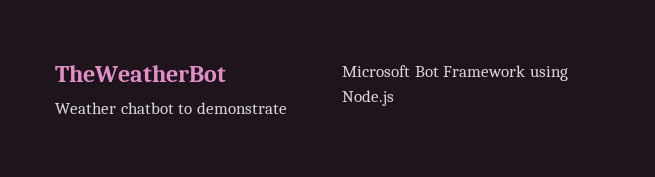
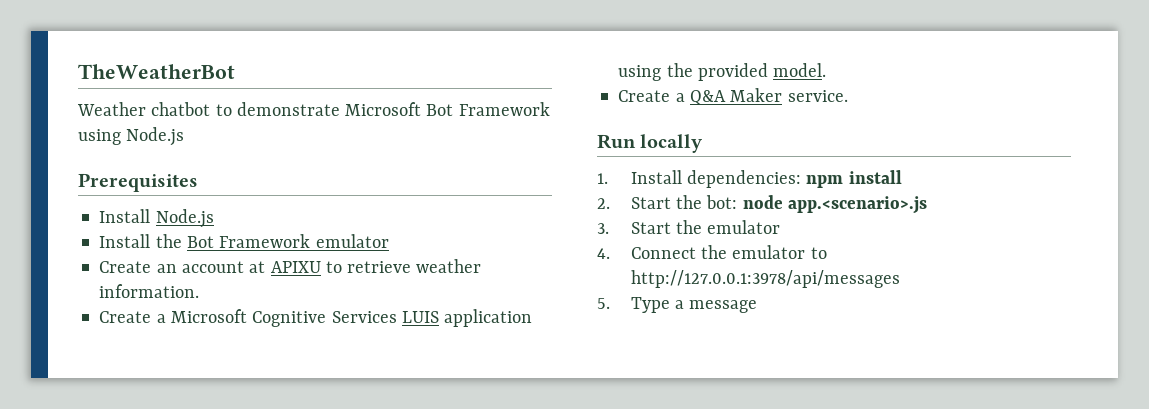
(394, 98) none -> [78,173,198,192] [99,209,214,228] [99,234,389,248] [99,259,482,273] [99,284,200,298] [99,309,533,327] [618,63,827,81] [618,88,848,105] [597,134,704,153] [597,170,902,188] [597,195,927,214] [597,220,781,234] [597,245,827,259] [630,270,900,288] [597,297,758,313] // Prerequisites // Install Node.js // Install the Bot Framework emulator // Create an account at APIXU to retrieve weather information. // Create a Microsoft Cognitive Services LUIS application using the provided model. // Create a Q&A Maker service. // Run locally // 1. Install dependencies: npm install // 2. Start the bot: node app.<scenario>.js // 3. Start the emulator // 4. Connect the emulator to http://127.0.0.1:3978/api/messages // 5. Type a message

